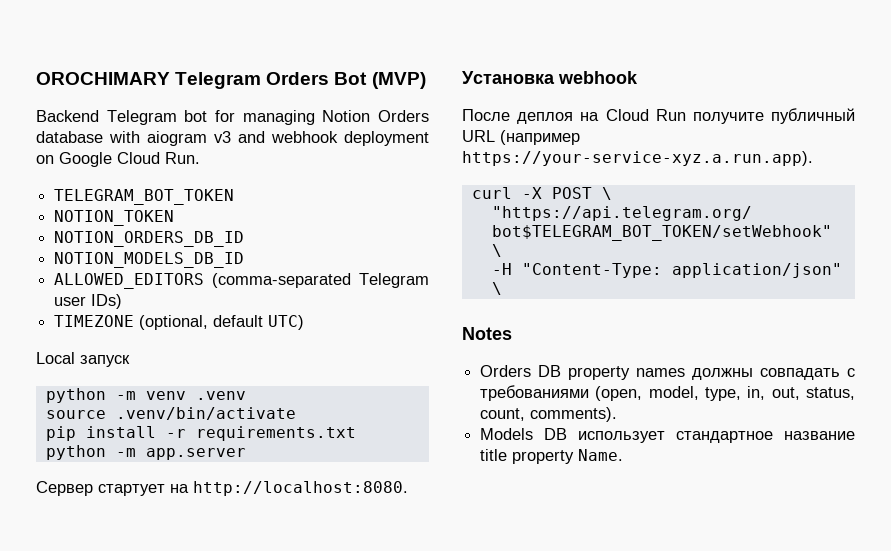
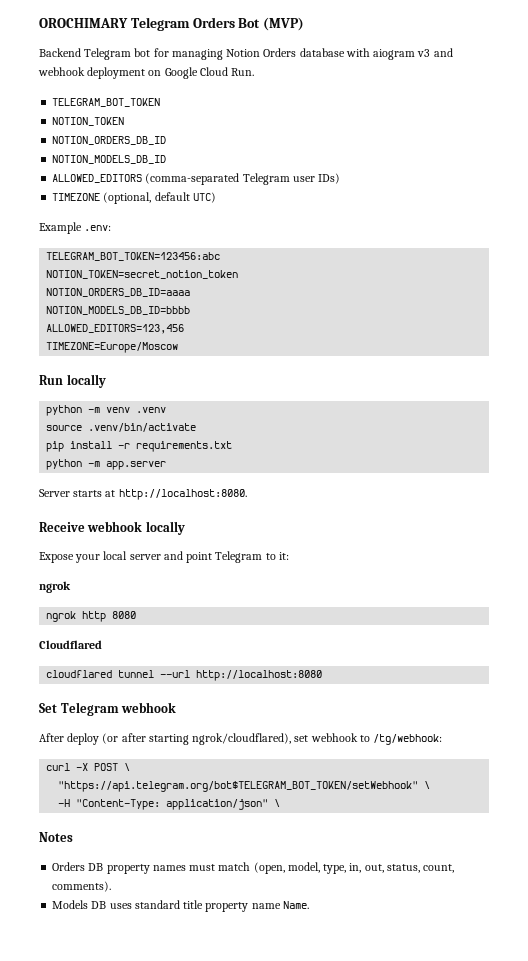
[36,352,130,367] Local запуск -> [39,222,112,234] [46,252,221,261] [46,270,239,279] [46,288,191,297] [46,306,191,315] [46,324,185,334] [46,342,179,353] [39,374,106,388] Example .env: // TELEGRAM_BOT_TOKEN=123456:abc // NOTION_TOKEN=secret_notion_token // NOTION_ORDERS_DB_ID=aaaa // NOTION_MODELS_DB_ID=bbbb // ALLOWED_EDITORS=123,456 // TIMEZONE=Europe/Moscow // Run locally
[36,481,408,496] [462,71,638,84] [462,108,855,124] [462,130,580,145] [462,151,813,166] Сервер стартует на http://localhost:8080. // Установка webhook // После деплоя на Cloud Run получите публичный URL (например https://your-service-xyz.a.run.app). -> [39,489,247,500] [39,521,185,535] [39,551,289,563] [39,581,71,593] [46,611,137,622] [39,640,102,649] [46,670,323,681] [39,702,177,716] [39,733,443,745] Server starts at http://localhost:8080. // Receive webhook locally // Expose your local server and point Telegram to it: // ngrok // ngrok http 8080 // Cloudflared // cloudflared tunnel --url http://localhost:8080 // Set Telegram webhook // After deploy (or after starting ngrok/cloudflared), set webhook to /tg/webhook:
[692,368,855,380] [480,385,590,401] должны совпадать с требованиями -> [189,862,251,871] must match
[578,431,855,443] использует стандартное название -> [109,900,180,909] uses standard
(575, 457) none -> [251,903,281,909] name

